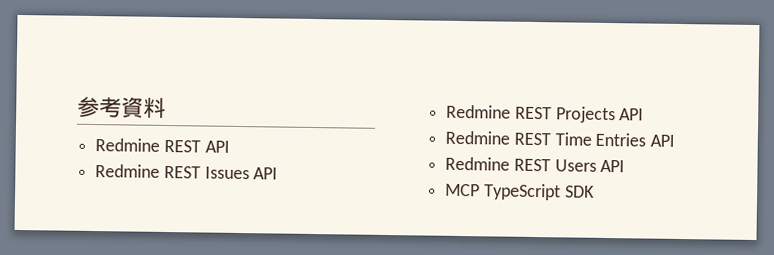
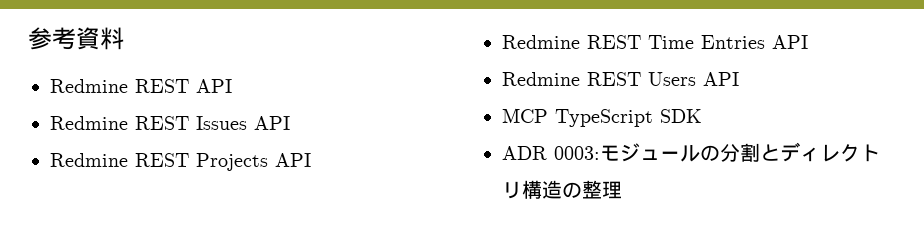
(595, 191) none -> [502,142,880,162] [502,180,622,199] // ADR 0003:モジュールの分割とディレクトリ構造の整理

